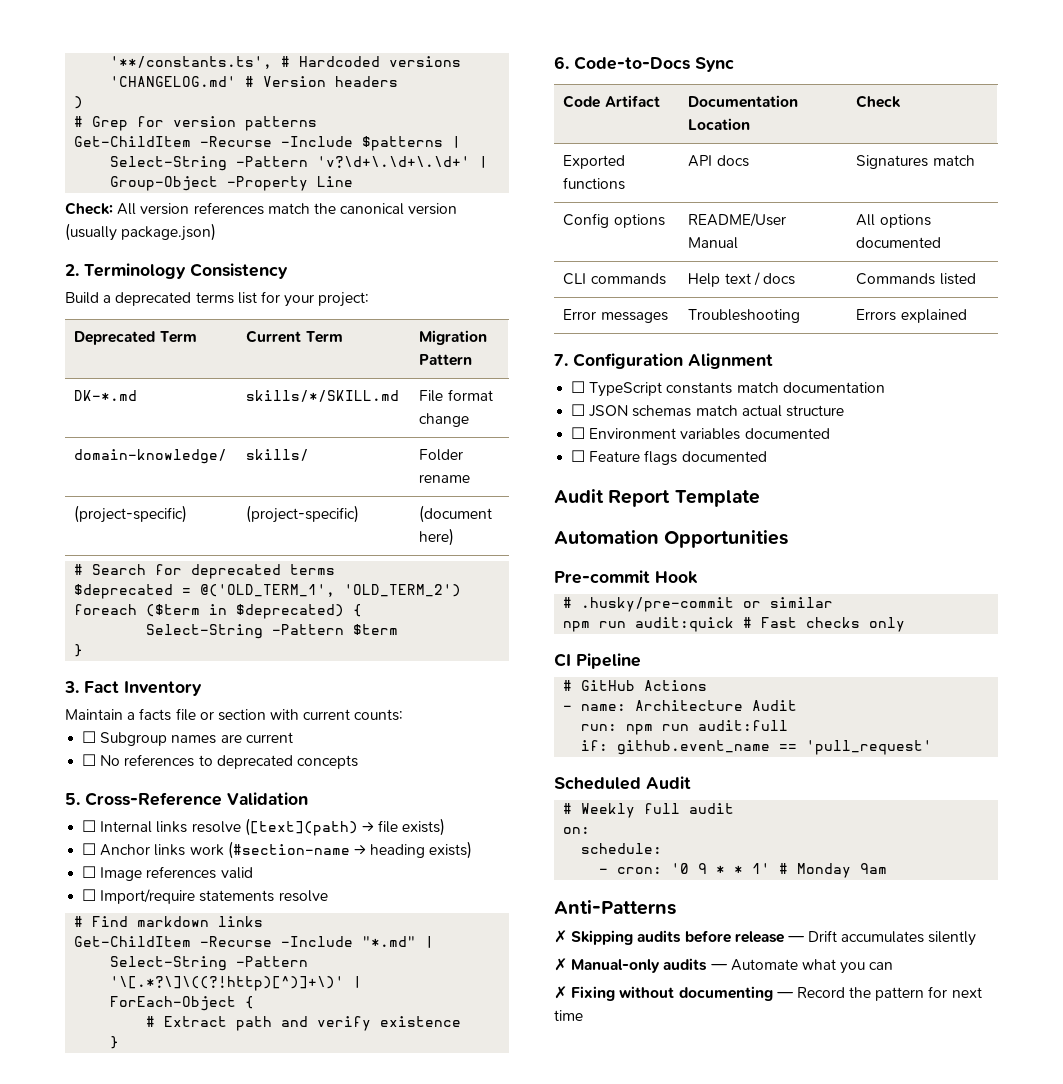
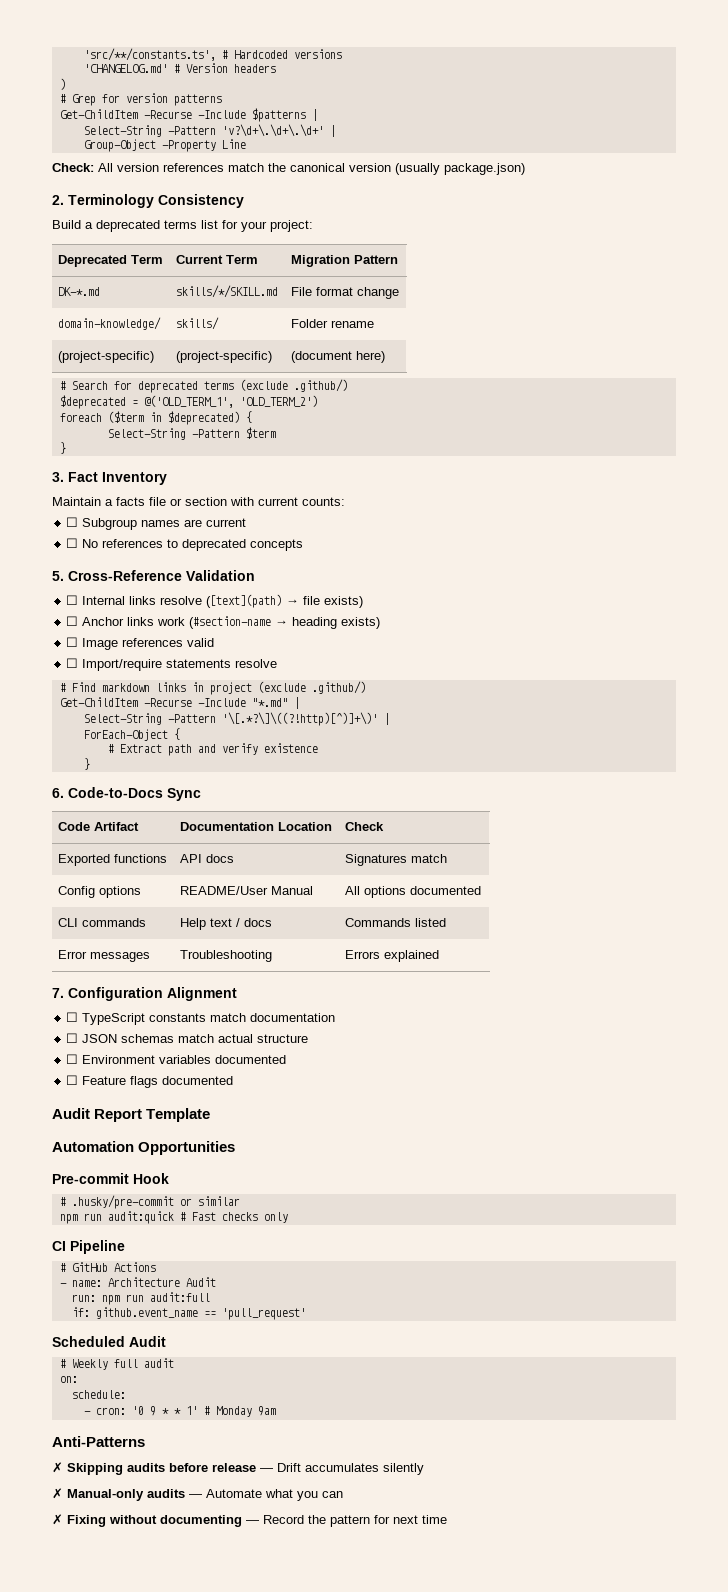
[110,56,273,69] '**/constants.ts', -> [83,48,216,61] 'src/**/constants.ts',
(336, 569) none -> [239,379,348,392] (exclude .github/)
(264, 921) none -> [191,681,366,695] in project (exclude .github/)

